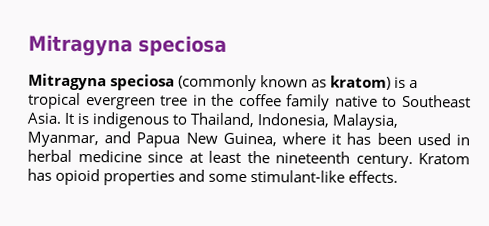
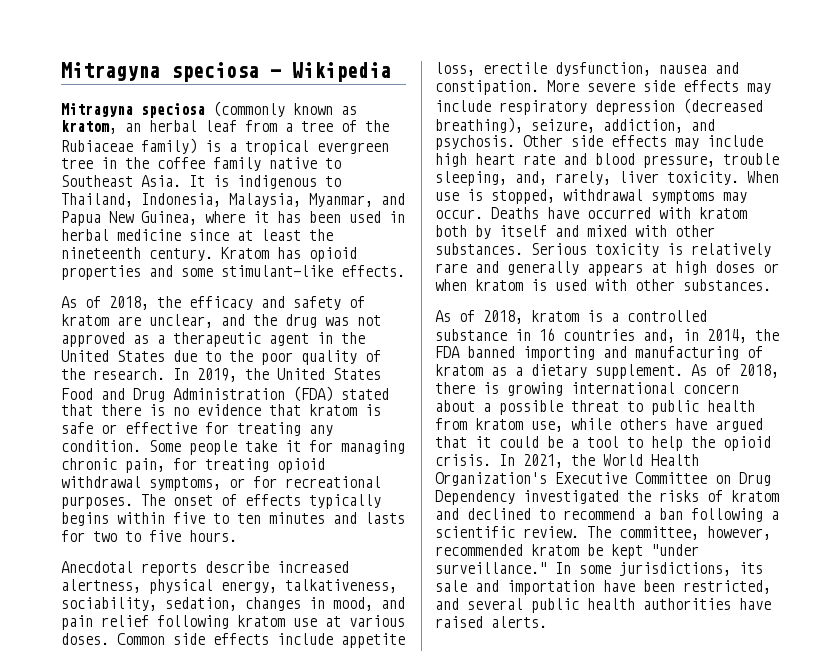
[28,34,227,57] Mitragyna speciosa -> [61,62,391,82] Mitragyna speciosa - Wikipedia
[330,75,392,90] kratom) -> [61,120,389,134] [61,138,197,154] kratom, an herbal leaf from a tree of the Rubiaceae family)
(399, 176) none -> [61,296,365,310] [61,314,381,328] [61,332,365,347] [61,350,381,365] [61,368,381,382] [61,386,389,402] [61,404,381,416] [61,422,333,436] [61,440,405,455] [61,458,325,473] [61,476,381,491] [61,494,381,509] [61,512,405,526] [61,530,237,542] [61,561,349,576] [61,579,397,594] [61,597,405,611] [61,615,405,630] [61,633,405,648] [435,62,739,76] [435,80,771,95] [435,98,763,115] [435,117,715,133] [435,135,763,150] [435,153,779,168] [435,171,779,186] [435,189,747,204] [435,207,747,219] [435,225,715,239] [435,243,771,257] [435,261,779,276] [435,279,771,291] [435,310,707,324] [435,328,779,343] [435,346,763,361] [435,364,779,379] [435,382,739,396] [435,400,755,415] [435,418,763,432] [435,436,771,451] [435,454,699,468] [435,472,771,486] [435,490,779,505] [435,508,779,522] [435,526,771,540] [435,544,699,559] [435,562,763,576] [435,580,771,595] [435,598,771,613] [435,616,547,628] // As of 2018, the efficacy and safety of kratom are unclear, and the drug was not approved as a therapeutic agent in the United States due to the poor quality of the research. In 2019, the United States Food and Drug Administration (FDA) stated that there is no evidence that kratom is safe or effective for treating any condition. Some people take it for managing chronic pain, for treating opioid withdrawal symptoms, or for recreational purposes. The onset of effects typically begins within five to ten minutes and lasts for two to five hours. // Anecdotal reports describe increased alertness, physical energy, talkativeness, sociability, sedation, changes in mood, and pain relief following kratom use at various doses. Common side effects include appetite loss, erectile dysfunction, nausea and constipation. More severe side effects may include respiratory depression (decreased breathing), seizure, addiction, and psychosis. Other side effects may include high heart rate and blood pressure, trouble sleeping, and, rarely, liver toxicity. When use is stopped, withdrawal symptoms may occur. Deaths have occurred with kratom both by itself and mixed with other substances. Serious toxicity is relatively rare and generally appears at high doses or when kratom is used with other substances. // As of 2018, kratom is a controlled substance in 16 countries and, in 2014, the FDA banned importing and manufacturing of kratom as a dietary supplement. As of 2018, there is growing international concern about a possible threat to public health from kratom use, while others have argued that it could be a tool to help the opioid crisis. In 2021, the World Health Organization's Executive Committee on Drug Dependency investigated the risks of kratom and declined to recommend a ban following a scientific review. The committee, however, recommended kratom be kept "under surveillance." In some jurisdictions, its sale and importation have been restricted, and several public health authorities have raised alerts.

